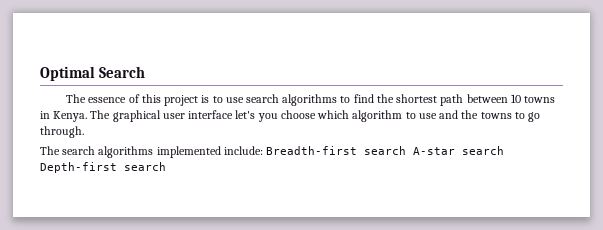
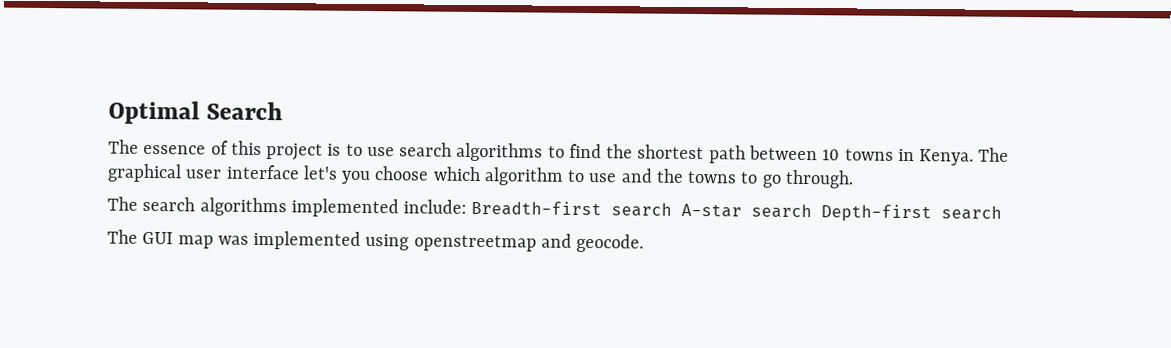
(166, 166) none -> [107,229,645,253] // The GUI map was implemented using openstreetmap and geocode.

